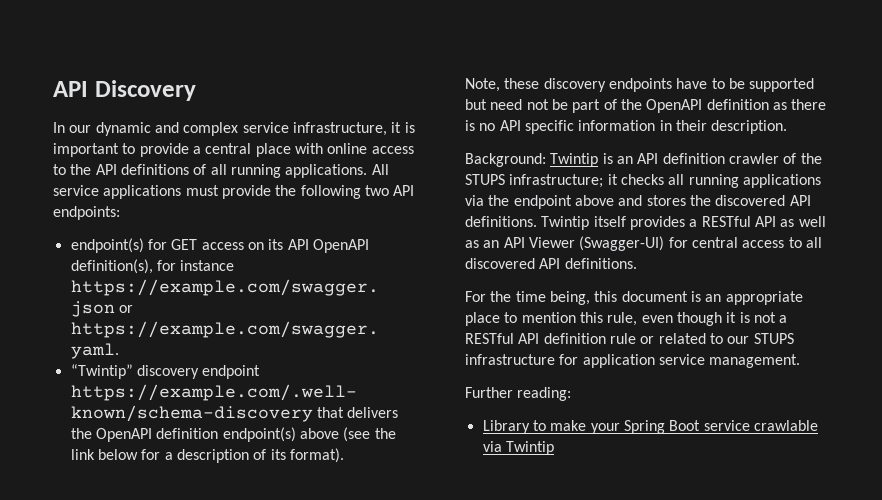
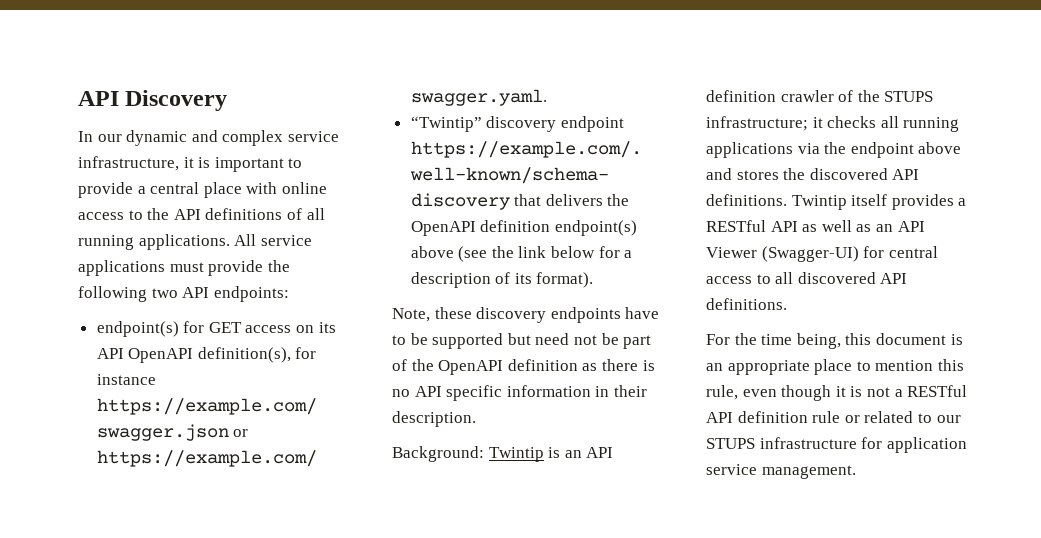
[465,387,572,401] [482,420,818,434] [482,441,554,455] // Further reading: // Library to make your Spring Boot service crawlable via Twintip -> (856, 472) none

